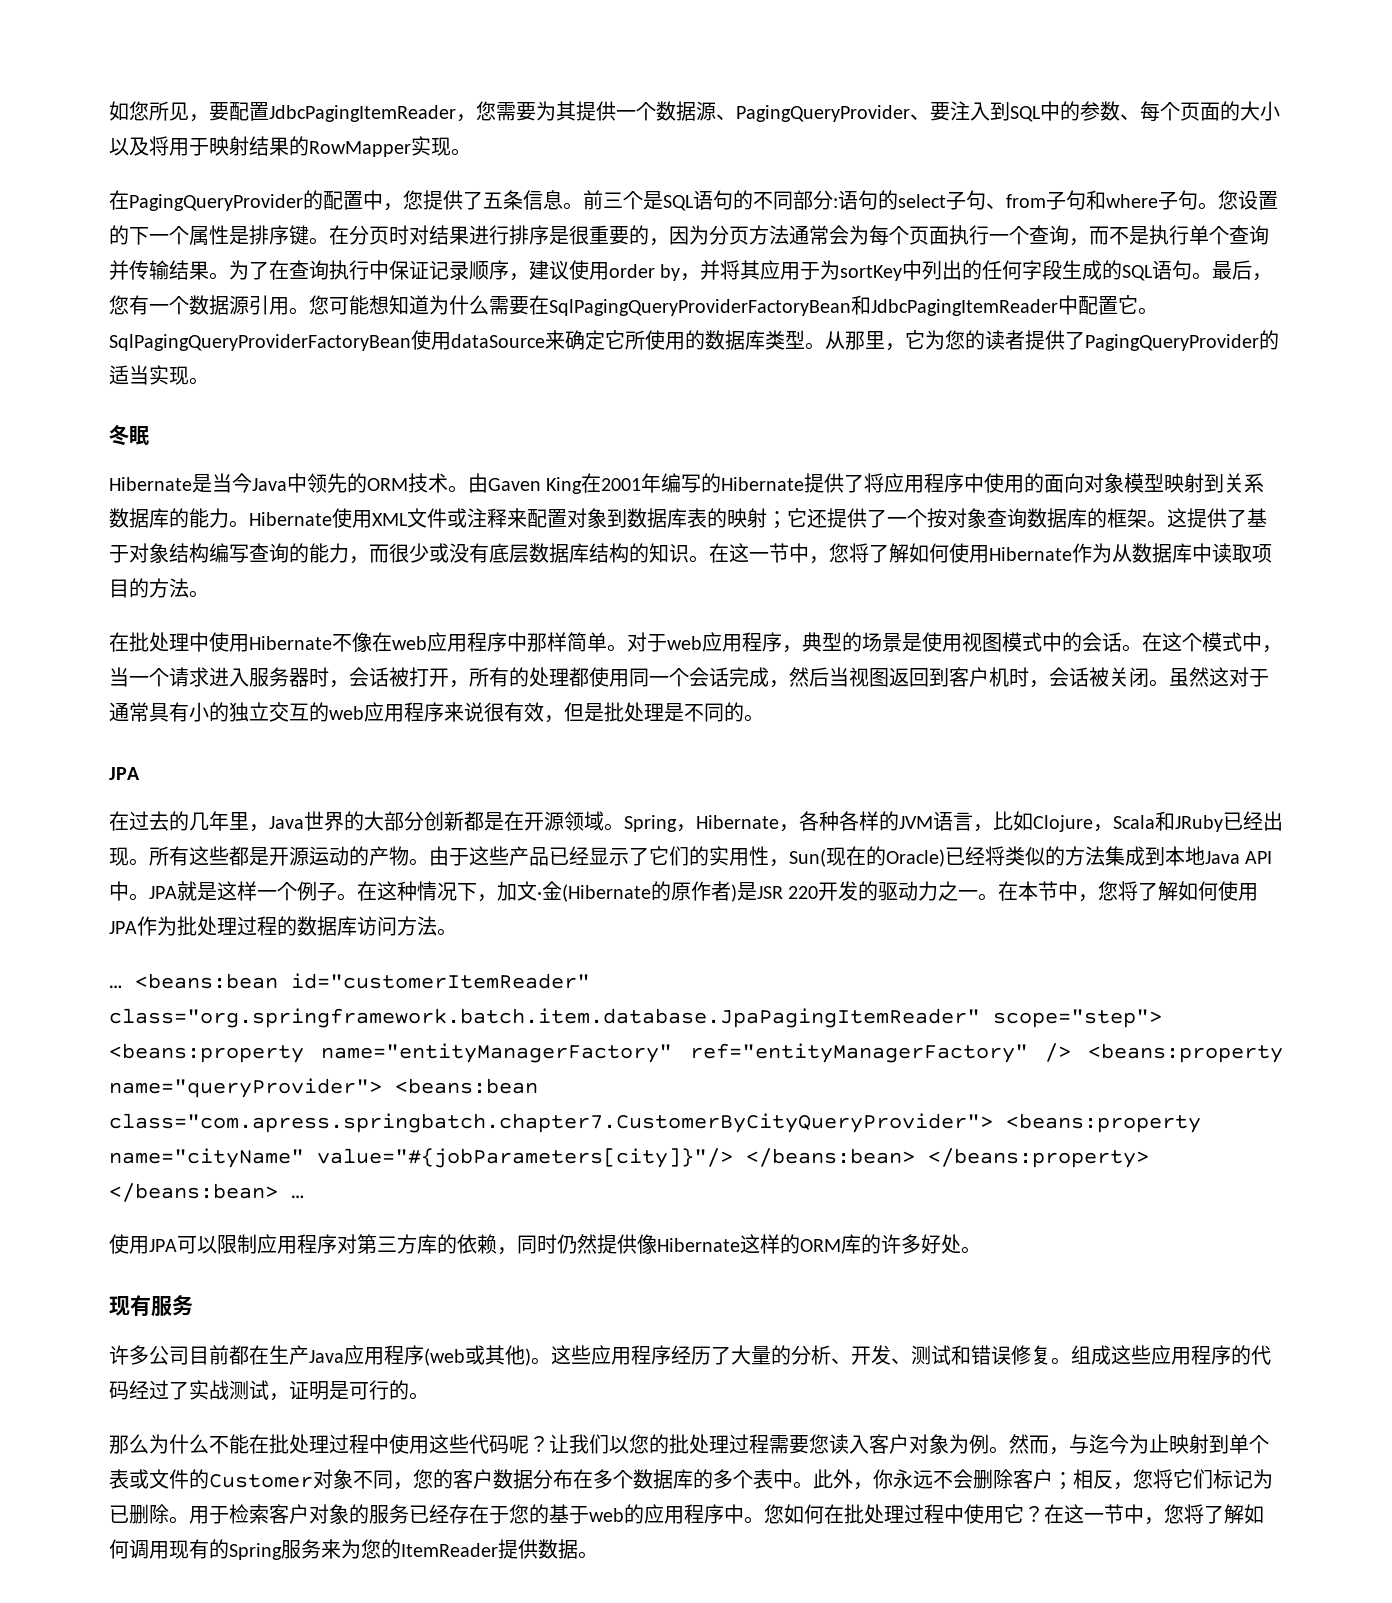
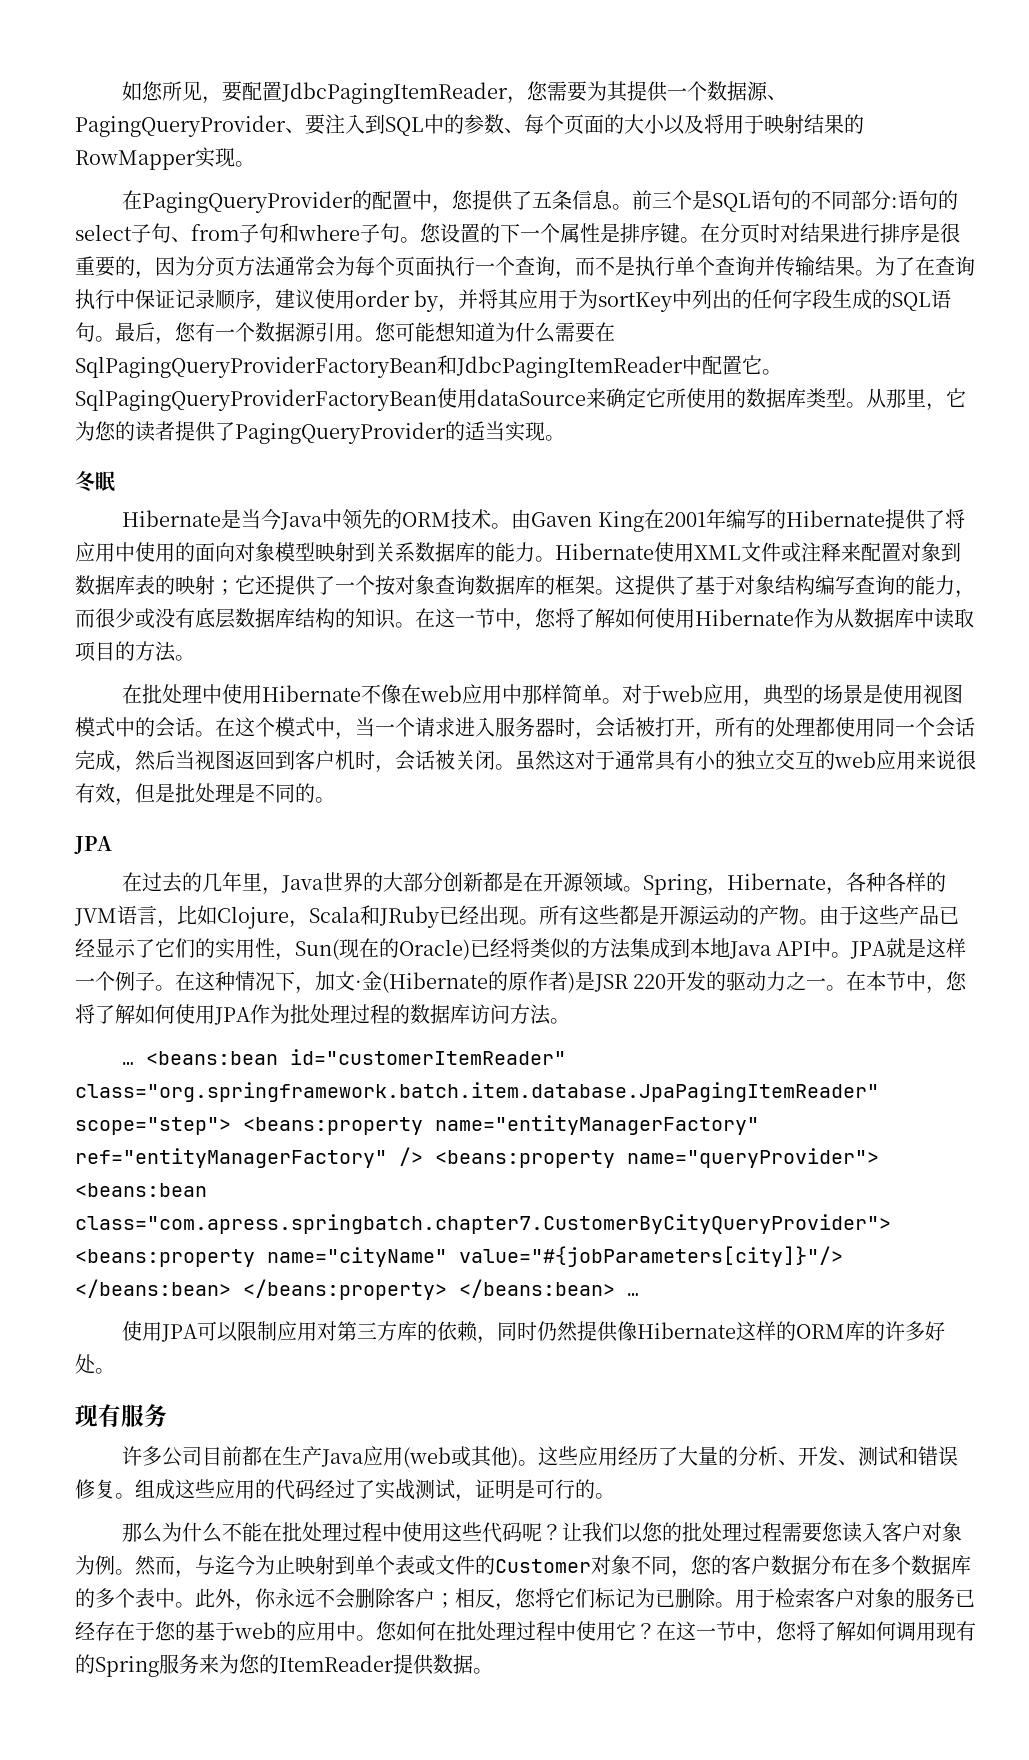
[924,473,965,493] 程序 -> (115, 552) none
[467,632,507,652] 程序 -> (503, 694) none
[742,632,782,652] 程序 -> (744, 694) none
[404,702,444,722] 程序 -> (916, 760) none
[297,1234,337,1254] 程序 -> (318, 1331) none
[384,1345,424,1365] 程序 -> (404, 1456) none
[631,1345,671,1365] 程序 -> (619, 1456) none
[1191,1345,1231,1365] 程序 -> (255, 1489) none
[684,1504,724,1524] 程序 -> (336, 1631) none

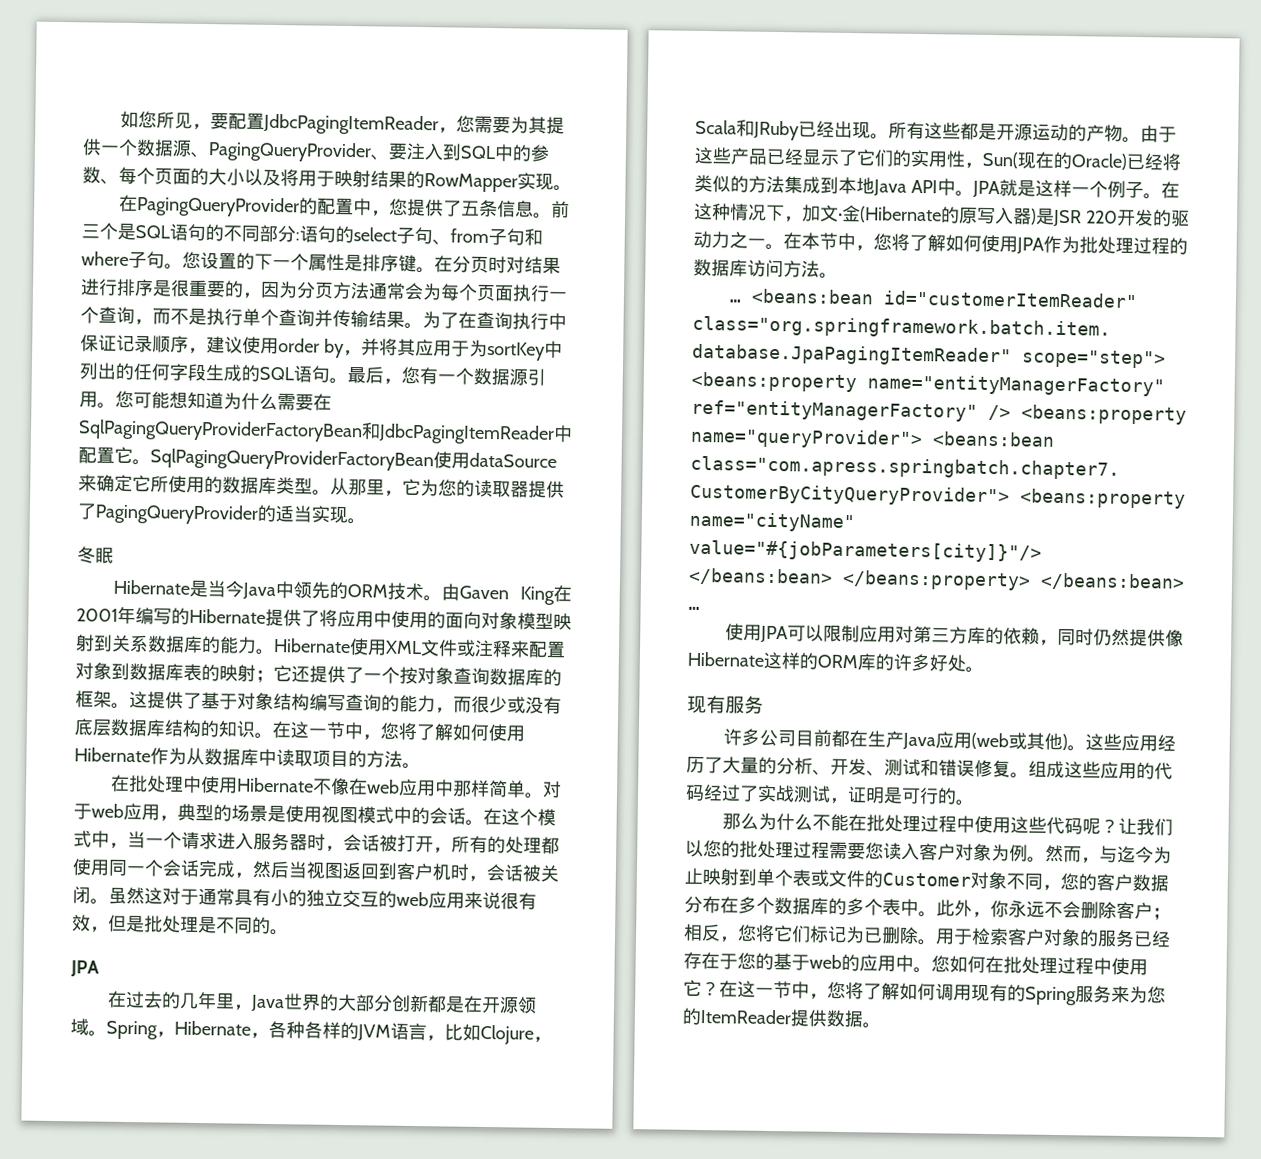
[155,421,175,441] 者 -> [492,480,529,498] 取器
[528,971,568,991] 作者 -> [977,207,1032,225] 写入器

